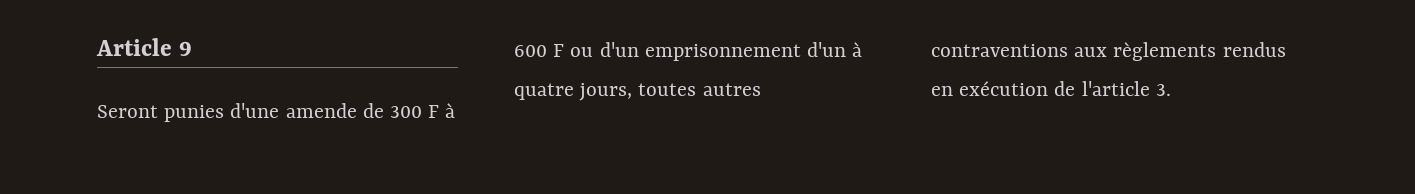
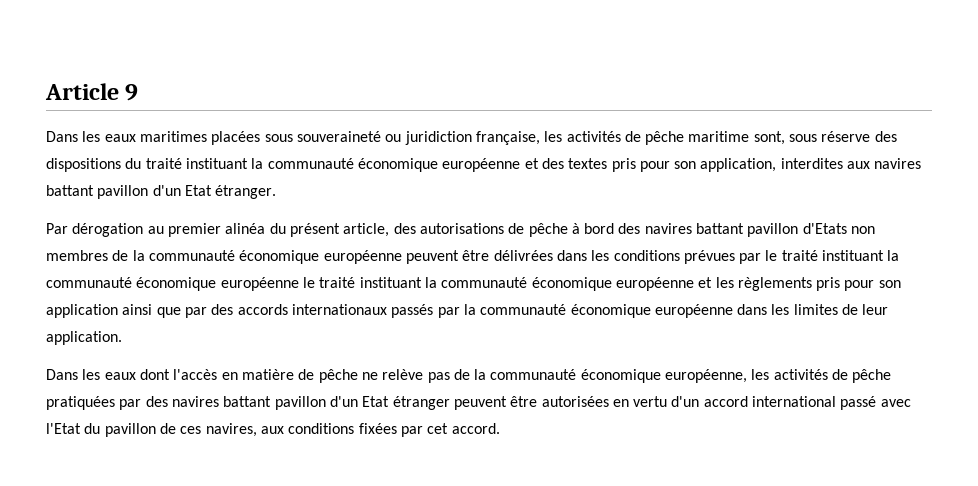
[97,103,456,122] [514,42,863,61] [514,83,761,101] [931,42,1286,61] [931,81,1171,96] Seront punies d'une amende de 300 F à 600 F ou d'un emprisonnement d'un à quatre jours, toutes autres contraventions aux règlements rendus en exécution de l'article 3. -> [46,131,897,145] [46,158,922,172] [46,185,277,199] [46,223,876,237] [46,250,900,264] [46,277,901,291] [46,304,889,318] [46,331,122,345] [46,369,892,383] [46,396,911,410] [46,423,500,437] Dans les eaux maritimes placées sous souveraineté ou juridiction française, les activités de pêche maritime sont, sous réserve des dispositions du traité instituant la communauté économique européenne et des textes pris pour son application, interdites aux navires battant pavillon d'un Etat étranger. // Par dérogation au premier alinéa du présent article, des autorisations de pêche à bord des navires battant pavillon d'Etats non membres de la communauté économique européenne peuvent être délivrées dans les conditions prévues par le traité instituant la communauté économique européenne le traité instituant la communauté économique européenne et les règlements pris pour son application ainsi que par des accords internationaux passés par la communauté économique européenne dans les limites de leur application. // Dans les eaux dont l'accès en matière de pêche ne relève pas de la communauté économique européenne, les activités de pêche pratiquées par des navires battant pavillon d'un Etat étranger peuvent être autorisées en vertu d'un accord international passé avec l'Etat du pavillon de ces navires, aux conditions fixées par cet accord.

